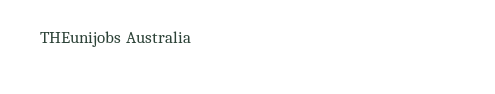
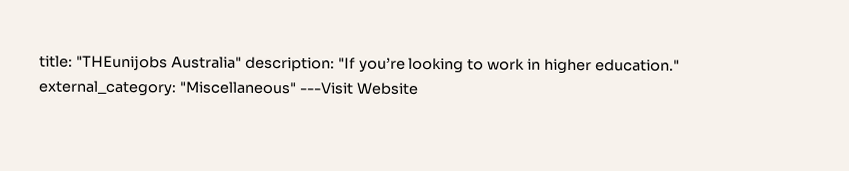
[40,31,191,47] THEunijobs Australia -> [39,55,681,75] [38,80,419,97] title: "THEunijobs Australia" description: "If you’re looking to work in higher education." external_category: "Miscellaneous" ---Visit Website

